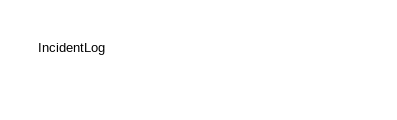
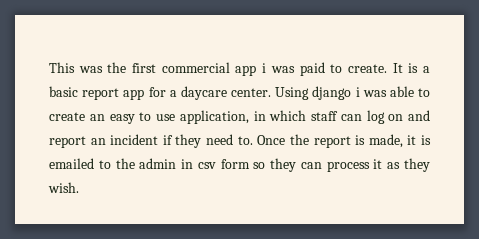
[38,43,105,55] IncidentLog -> [49,62,430,76] [49,86,431,100] [49,110,430,124] [49,134,432,148] [49,158,431,172] [48,182,79,193] This was the first commercial app i was paid to create. It is a basic report app for a daycare center. Using django i was able to create an easy to use application, in which staff can log on and report an incident if they need to. Once the report is made, it is emailed to the admin in csv form so they can process it as they wish.

